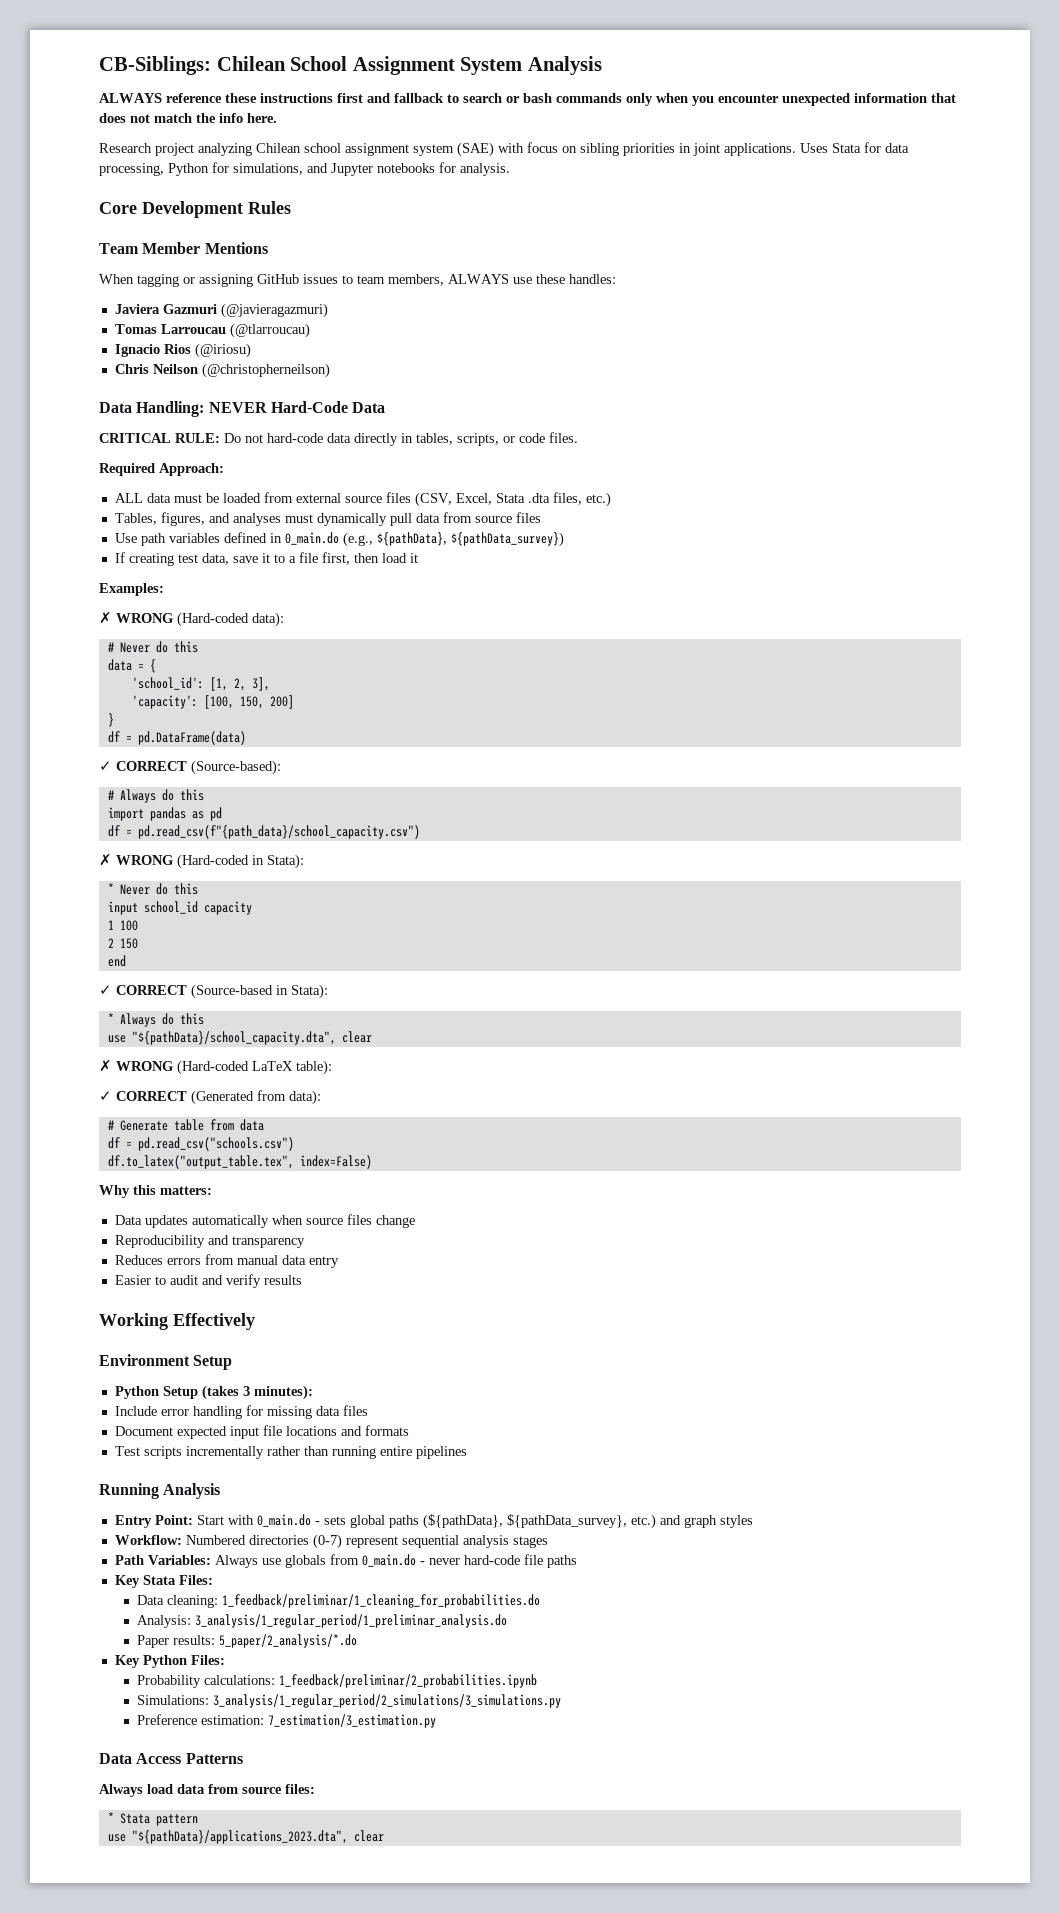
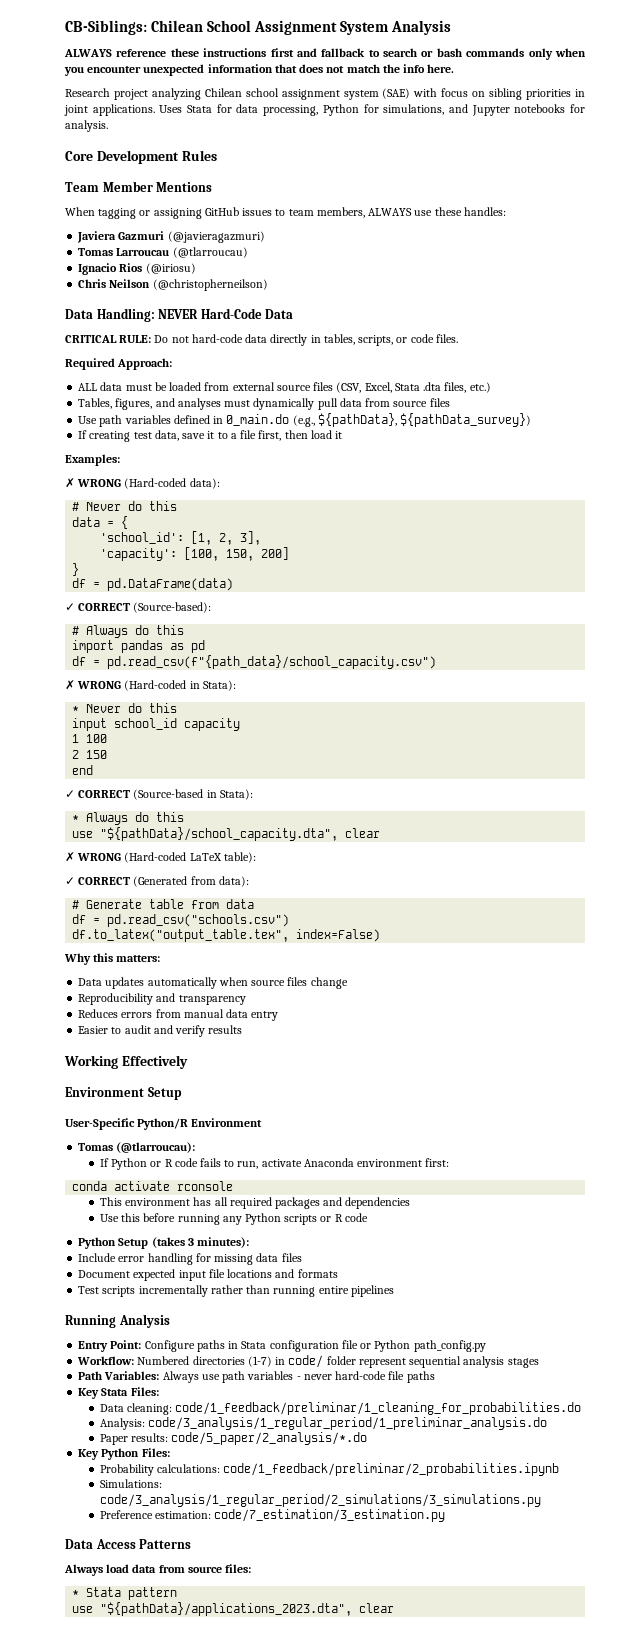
(233, 1362) none -> [65,1118,263,1130] [78,1142,196,1153] [99,1158,450,1170] [72,1181,234,1191] [99,1197,411,1209] [99,1213,368,1225] // User-Specific Python/R Environment // Tomas (@tlarroucau): // If Python or R code fails to run, activate Anaconda environment first: // conda activate rconsole // This environment has all required packages and dependencies // Use this before running any Python scripts or R code
[196,1514,753,1529] Start with 0_main.do - sets global paths (${pathData}, ${pathData_survey}, etc.) and graph styles -> [144,1340,486,1352] Configure paths in Stata configuration file or Python path_config.py
[312,1534,342,1549] (0-7) -> [247,1355,356,1368] (1-7) in code/ folder
[284,1554,416,1568] globals from 0_main.do -> [222,1371,294,1383] path variables
[221,1594,540,1608] 1_feedback/preliminar/1_cleaning_for_probabilities.do -> [175,1402,582,1415] code/1_feedback/preliminar/1_cleaning_for_probabilities.do
[194,1614,507,1628] 3_analysis/1_regular_period/1_preliminar_analysis.do -> [148,1417,548,1430] code/3_analysis/1_regular_period/1_preliminar_analysis.do
[218,1634,357,1648] 5_paper/2_analysis/*.do -> [171,1432,368,1445] code/5_paper/2_analysis/*.do
[278,1674,537,1688] 1_feedback/preliminar/2_probabilities.ipynb -> [223,1463,560,1476] code/1_feedback/preliminar/2_probabilities.ipynb
[212,1694,561,1708] 3_analysis/1_regular_period/2_simulations/3_simulations.py -> [99,1494,541,1507] code/3_analysis/1_regular_period/2_simulations/3_simulations.py
[267,1714,436,1728] 7_estimation/3_estimation.py -> [214,1509,446,1522] code/7_estimation/3_estimation.py

